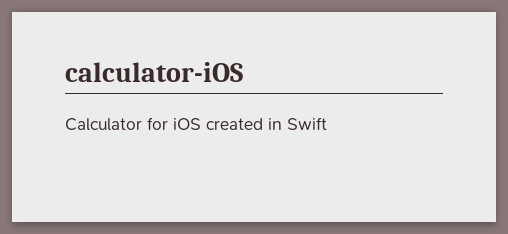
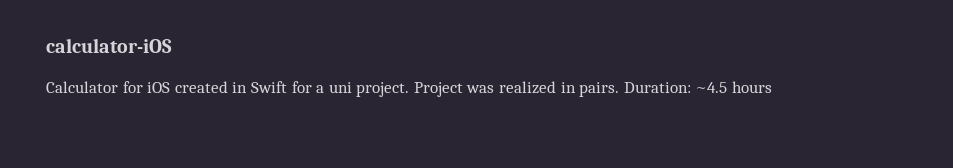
(327, 123) none -> [291,81,773,97] for a uni project. Project was realized in pairs. Duration: ~4.5 hours

